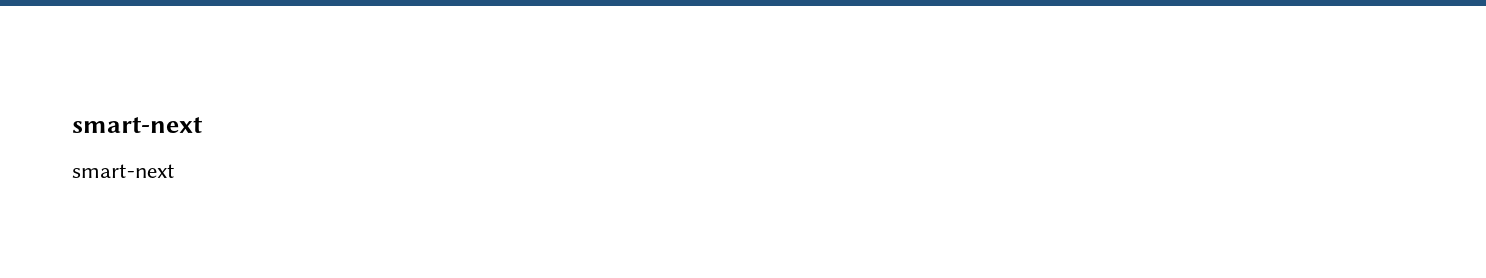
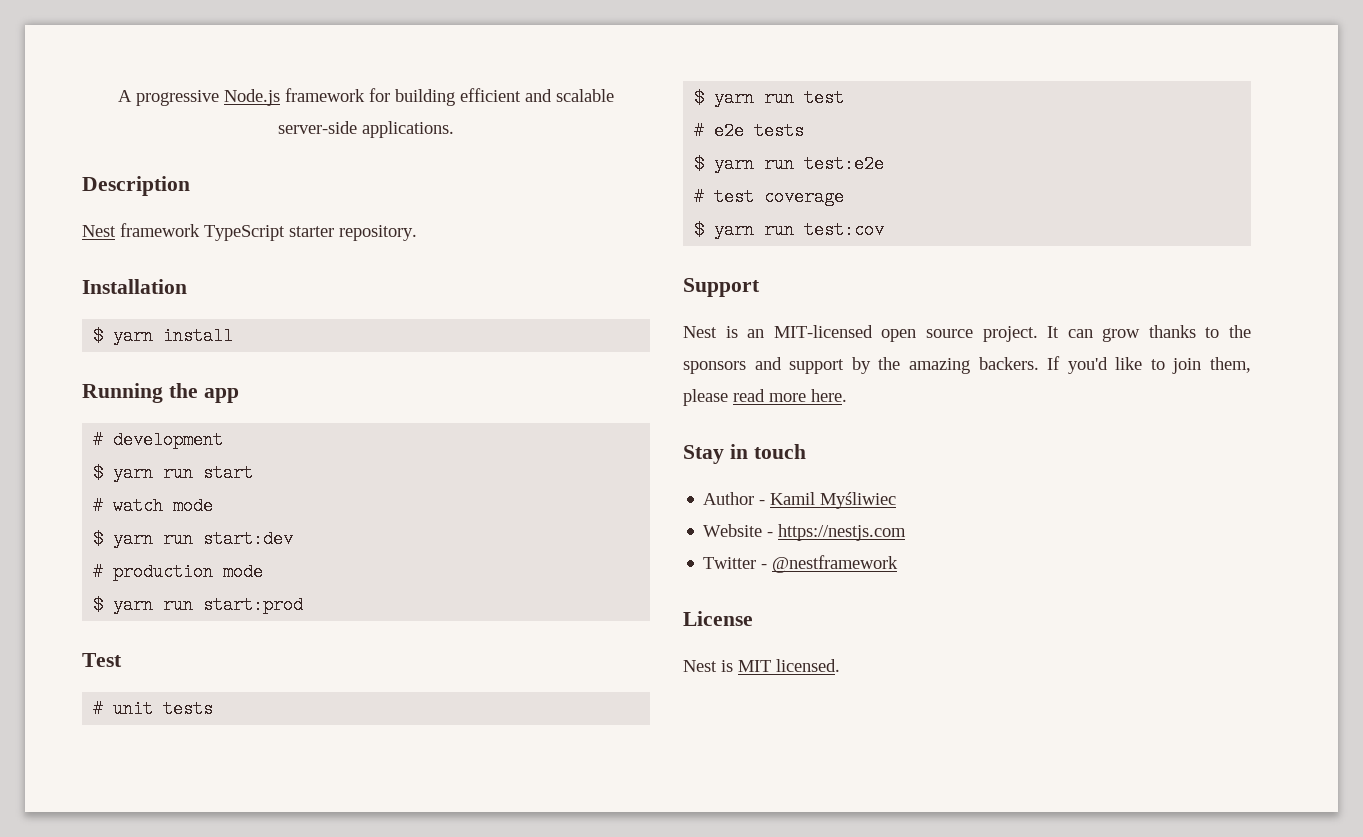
[72,117,203,133] [72,164,175,178] smart-next // smart-next -> [118,88,614,106] [278,121,454,138] [82,176,190,196] [82,223,417,241] [82,279,187,294] [93,327,234,345] [82,383,239,403] [93,431,224,449] [93,464,254,482] [93,497,214,515] [93,530,294,548] [93,563,264,581] [93,596,304,614] [82,653,122,667] [93,700,214,718] [694,89,845,107] [694,122,805,140] [694,155,885,173] [694,188,845,206] [694,221,885,239] [683,278,760,297] [683,325,1251,342] [683,356,1251,374] [683,389,847,406] [683,444,806,464] [703,492,897,509] [703,524,907,541] [703,555,899,573] [683,611,753,626] [683,659,840,672] A progressive Node.js framework for building efficient and scalable server-side applications. // Description // Nest framework TypeScript starter repository. // Installation // $ yarn install // Running the app // # development // $ yarn run start // # watch mode // $ yarn run start:dev // # production mode // $ yarn run start:prod // Test // # unit tests // $ yarn run test // # e2e tests // $ yarn run test:e2e // # test coverage // $ yarn run test:cov // Support // Nest is an MIT-licensed open source project. It can grow thanks to the sponsors and support by the amazing backers. If you'd like to join them, please read more here. // Stay in touch // Author - Kamil Myśliwiec // Website - https://nestjs.com // Twitter - @nestframework // License // Nest is MIT licensed.

